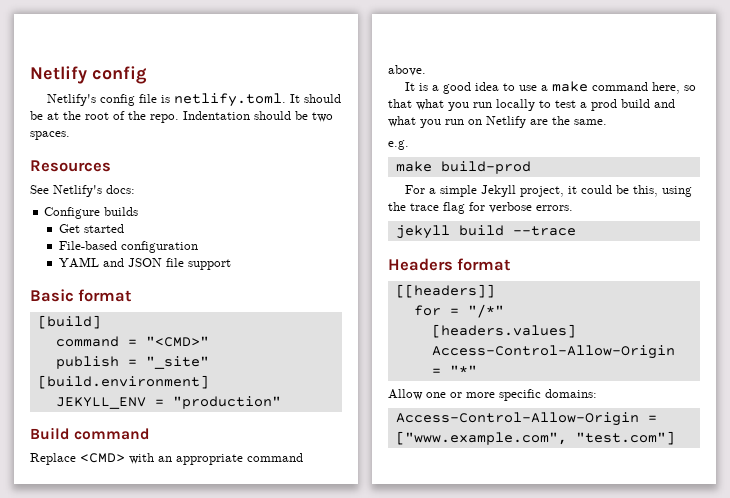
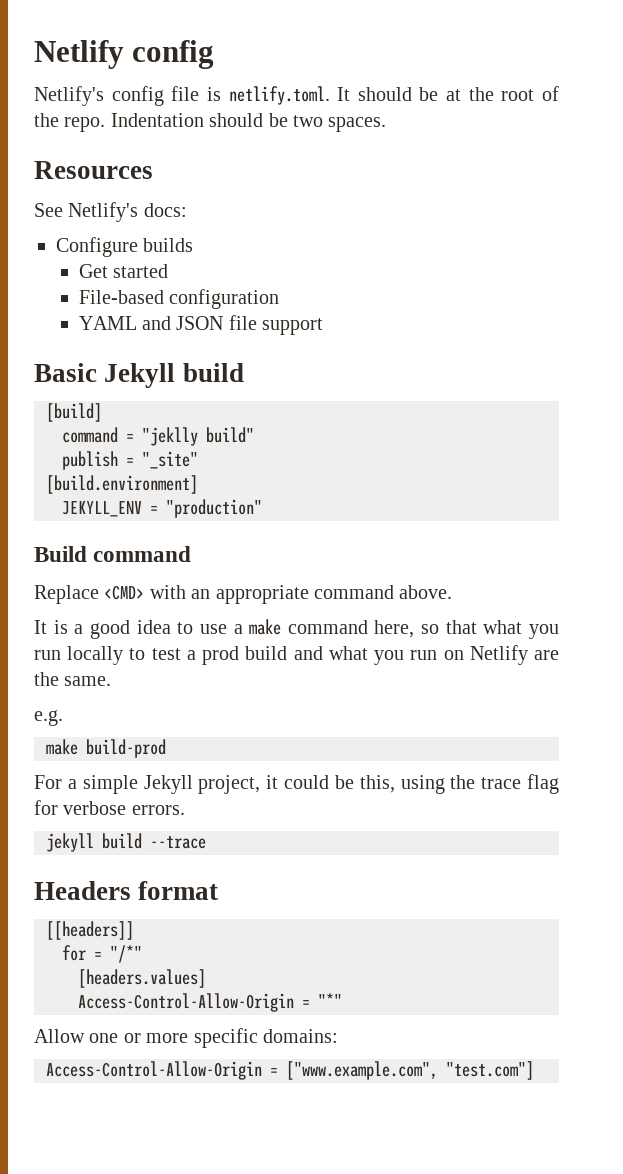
[78,289,133,302] format -> [104,363,244,388] Jekyll build
[145,336,209,347] "<CMD>" -> [142,427,254,446] "jeklly build"

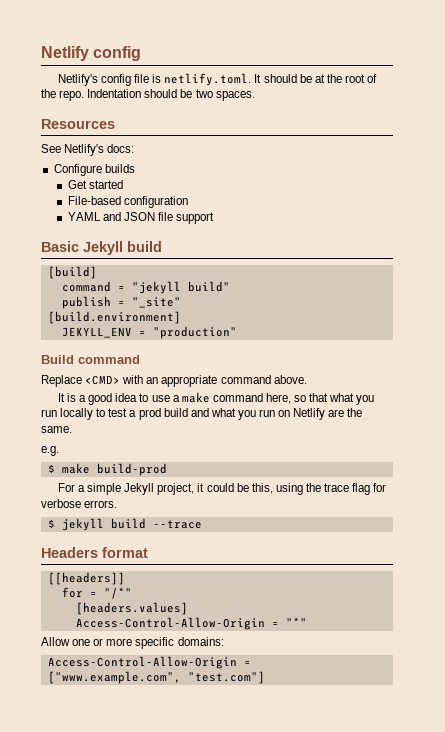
[142,427,198,446] "jeklly -> [131,281,181,294] "jekyll
(63, 718) none -> [47,464,55,473] $
(185, 810) none -> [47,519,55,528] $

